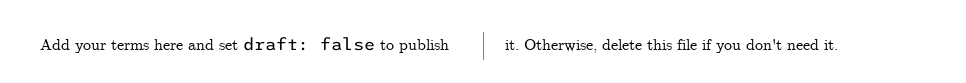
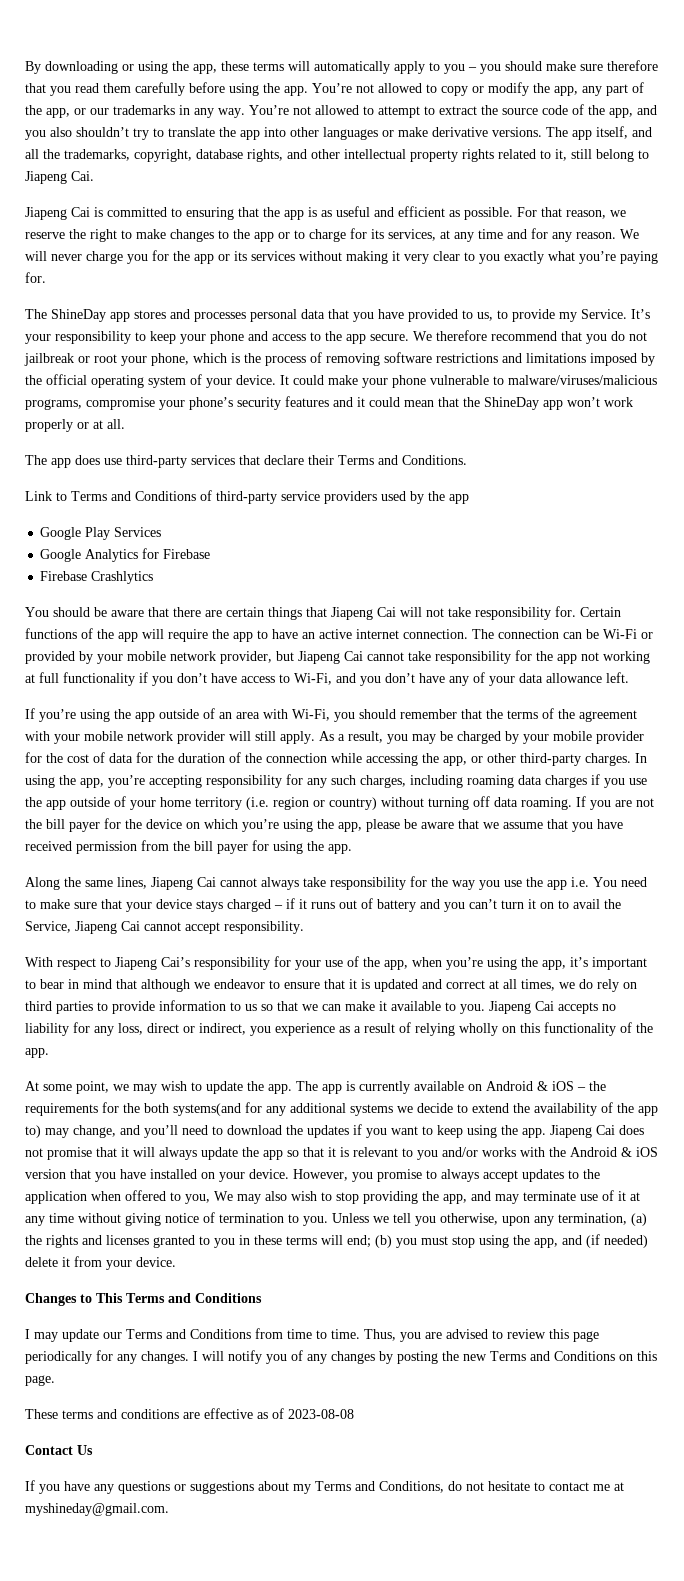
[40,37,838,53] Add your terms here and set draft: false to publish it. Otherwise, delete this file if you don't need it. -> [25,60,658,74] [25,82,644,96] [25,104,657,118] [25,126,652,140] [25,149,649,162] [25,171,94,184] [25,206,626,220] [25,228,639,242] [25,250,658,264] [25,272,46,283] [25,309,650,322] [25,330,647,344] [24,352,655,366] [25,374,657,388] [25,396,633,410] [25,419,125,432] [25,455,467,468] [25,490,469,504] [40,527,162,540] [40,548,211,562] [40,571,154,584] [25,606,621,620] [25,628,653,642] [25,650,650,664] [25,672,629,686] [25,708,637,722] [25,731,644,744] [25,752,647,766] [25,774,647,788] [25,796,654,810] [25,818,623,832] [25,840,352,854] [25,876,647,890] [25,898,621,912] [25,921,304,934] [25,956,647,970] [25,979,637,992] [25,1000,616,1014] [25,1022,653,1036] [25,1048,49,1058] [25,1081,606,1094] [25,1102,658,1116] [25,1124,644,1138] [25,1147,658,1160] [25,1169,600,1182] [25,1190,640,1204] [25,1212,647,1226] [25,1234,648,1248] [25,1256,176,1270] [25,1293,262,1306] [25,1328,599,1342] [25,1350,657,1364] [25,1375,55,1386] [25,1408,354,1419] [25,1445,93,1455] [25,1480,624,1494] [25,1503,169,1516] By downloading or using the app, these terms will automatically apply to you – you should make sure therefore that you read them carefully before using the app. You’re not allowed to copy or modify the app, any part of the app, or our trademarks in any way. You’re not allowed to attempt to extract the source code of the app, and you also shouldn’t try to translate the app into other languages or make derivative versions. The app itself, and all the trademarks, copyright, database rights, and other intellectual property rights related to it, still belong to Jiapeng Cai. // Jiapeng Cai is committed to ensuring that the app is as useful and efficient as possible. For that reason, we reserve the right to make changes to the app or to charge for its services, at any time and for any reason. We will never charge you for the app or its services without making it very clear to you exactly what you’re paying for. // The ShineDay app stores and processes personal data that you have provided to us, to provide my Service. It’s your responsibility to keep your phone and access to the app secure. We therefore recommend that you do not jailbreak or root your phone, which is the process of removing software restrictions and limitations imposed by the official operating system of your device. It could make your phone vulnerable to malware/viruses/malicious programs, compromise your phone’s security features and it could mean that the ShineDay app won’t work properly or at all. // The app does use third-party services that declare their Terms and Conditions. // Link to Terms and Conditions of third-party service providers used by the app // Google Play Services // Google Analytics for Firebase // Firebase Crashlytics // You should be aware that there are certain things that Jiapeng Cai will not take responsibility for. Certain functions of the app will require the app to have an active internet connection. The connection can be Wi-Fi or provided by your mobile network provider, but Jiapeng Cai cannot take responsibility for the app not working at full functionality if you don’t have access to Wi-Fi, and you don’t have any of your data allowance left. // If you’re using the app outside of an area with Wi-Fi, you should remember that the terms of the agreement with your mobile network provider will still apply. As a result, you may be charged by your mobile provider for the cost of data for the duration of the connection while accessing the app, or other third-party charges. In using the app, you’re accepting responsibility for any such charges, including roaming data charges if you use the app outside of your home territory (i.e. region or country) without turning off data roaming. If you are not the bill payer for the device on which you’re using the app, please be aware that we assume that you have received permission from the bill payer for using the app. // Along the same lines, Jiapeng Cai cannot always take responsibility for the way you use the app i.e. You need to make sure that your device stays charged – if it runs out of battery and you can’t turn it on to avail the Service, Jiapeng Cai cannot accept responsibility. // With respect to Jiapeng Cai’s responsibility for your use of the app, when you’re using the app, it’s important to bear in mind that although we endeavor to ensure that it is updated and correct at all times, we do rely on third parties to provide information to us so that we can make it available to you. Jiapeng Cai accepts no liability for any loss, direct or indirect, you experience as a result of relying wholly on this functionality of the app. // At some point, we may wish to update the app. The app is currently available on Android & iOS – the requirements for the both systems(and for any additional systems we decide to extend the availability of the app to) may change, and you’ll need to download the updates if you want to keep using the app. Jiapeng Cai does not promise that it will always update the app so that it is relevant to you and/or works with the Android & iOS version that you have installed on your device. However, you promise to always accept updates to the application when offered to you, We may also wish to stop providing the app, and may terminate use of it at any time without giving notice of termination to you. Unless we tell you otherwise, upon any termination, (a) the rights and licenses granted to you in these terms will end; (b) you must stop using the app, and (if needed) delete it from your device. // Changes to This Terms and Conditions // I may update our Terms and Conditions from time to time. Thus, you are advised to review this page periodically for any changes. I will notify you of any changes by posting the new Terms and Conditions on this page. // These terms and conditions are effective as of 2023-08-08 // Contact Us // If you have any questions or suggestions about my Terms and Conditions, do not hesitate to contact me at myshineday@gmail.com.

